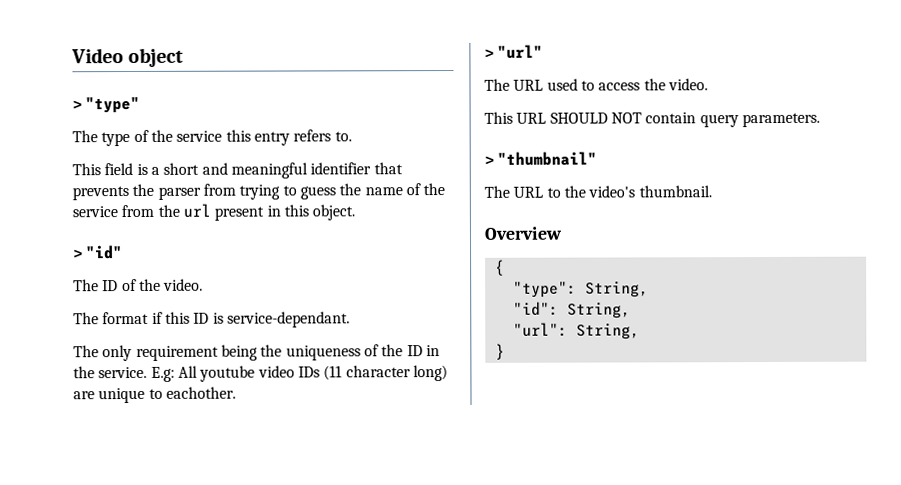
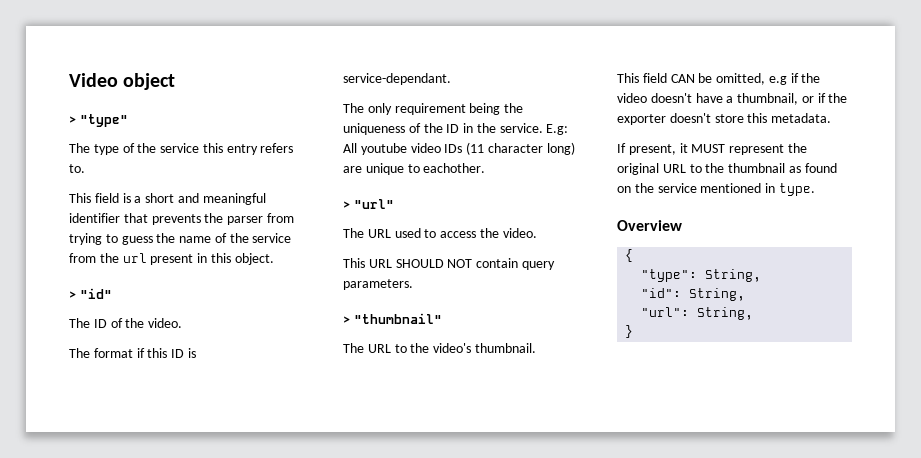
(712, 191) none -> [617,73,821,85] [617,93,848,105] [617,113,832,125] [617,143,807,155] [617,163,837,175] [617,183,815,196] // This field CAN be omitted, e.g if the video doesn't have a thumbnail, or if the exporter doesn't store this metadata. // If present, it MUST represent the original URL to the thumbnail as found on the service mentioned in type.

